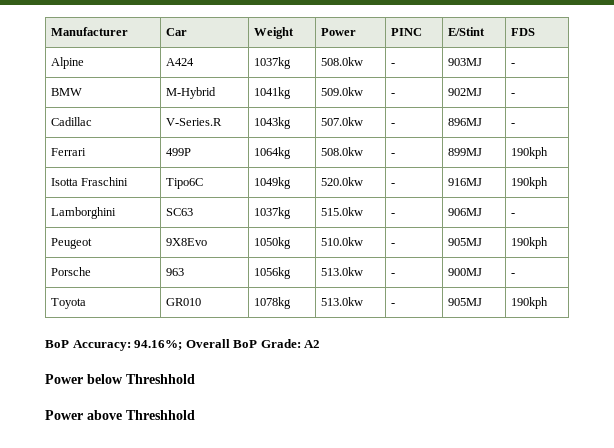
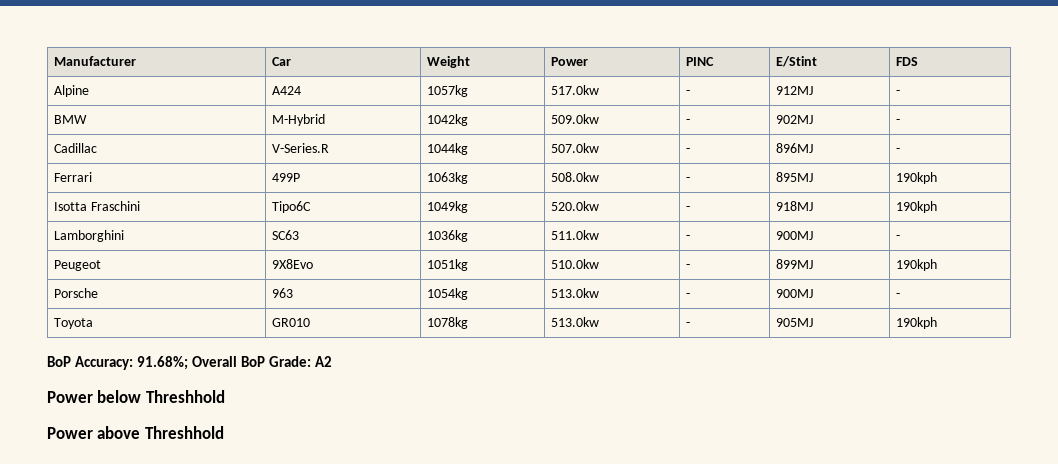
[254,57,292,69] [321,57,364,66] [391,63,396,66] [448,58,483,66] 1037kg | 508.0kw | - | 903MJ -> [426,85,468,97] [550,85,599,95] [685,90,690,95] [775,86,813,95] 1057kg | 517.0kw | - | 912MJ
[254,87,292,99] 1041kg -> [426,114,468,126] 1042kg
[254,117,292,129] 1043kg -> [426,143,468,155] 1044kg
[254,147,292,159] [321,147,364,156] [391,153,396,156] [448,148,483,156] 1064kg | 508.0kw | - | 899MJ -> [426,172,468,184] [550,172,599,182] [685,177,690,182] [775,172,813,182] 1063kg | 508.0kw | - | 895MJ
[448,178,483,186] 916MJ -> [775,201,813,211] 918MJ
[254,207,292,219] [321,207,364,216] [391,213,396,216] [448,208,483,216] 1037kg | 515.0kw | - | 906MJ -> [426,230,468,242] [550,230,599,240] [685,235,690,240] [775,231,813,240] 1036kg | 511.0kw | - | 900MJ
[254,237,292,249] 1050kg -> [426,259,468,271] 1051kg
[448,238,483,246] 905MJ -> [775,259,813,269] 899MJ
[254,267,292,279] 1056kg -> [426,288,468,300] 1054kg
[134,340,183,350] 94.16%; -> [137,356,189,370] 91.68%;

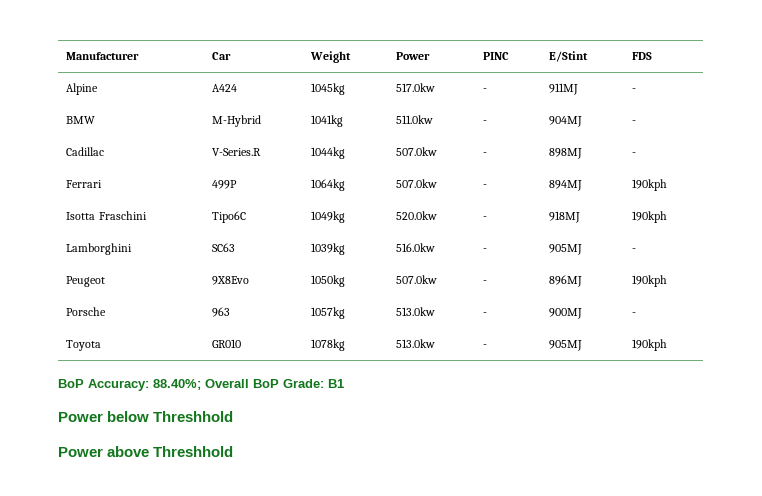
[426,85,468,97] 1057kg -> [311,83,346,95] 1045kg
[775,86,813,95] 912MJ -> [549,83,579,95] 911MJ
[426,114,468,126] [550,114,599,124] [685,119,690,124] [775,115,813,124] 1042kg | 509.0kw | - | 902MJ -> [311,115,344,127] [396,115,434,124] [483,120,488,124] [549,116,583,127] 1041kg | 511.0kw | - | 904MJ
[775,143,813,153] 896MJ -> [549,148,583,159] 898MJ
[426,172,468,184] [550,172,599,182] [685,177,690,182] [775,172,813,182] 1063kg | 508.0kw | - | 895MJ -> [311,179,346,191] [396,179,438,188] [483,184,488,188] [549,180,583,191] 1064kg | 507.0kw | - | 894MJ
[426,230,468,242] [550,230,599,240] [685,235,690,240] [775,231,813,240] 1036kg | 511.0kw | - | 900MJ -> [311,243,346,255] [396,243,436,252] [483,248,488,252] [549,244,583,255] 1039kg | 516.0kw | - | 905MJ
[426,259,468,271] [550,259,599,269] [685,264,690,269] [775,259,813,269] 1051kg | 510.0kw | - | 899MJ -> [311,275,346,287] [396,275,438,284] [483,280,488,284] [549,275,583,287] 1050kg | 507.0kw | - | 896MJ
[426,288,468,300] 1054kg -> [311,307,346,319] 1057kg
[137,356,189,370] 91.68%; -> [153,379,201,390] 88.40%;
[315,356,333,367] A2 -> [328,379,344,388] B1

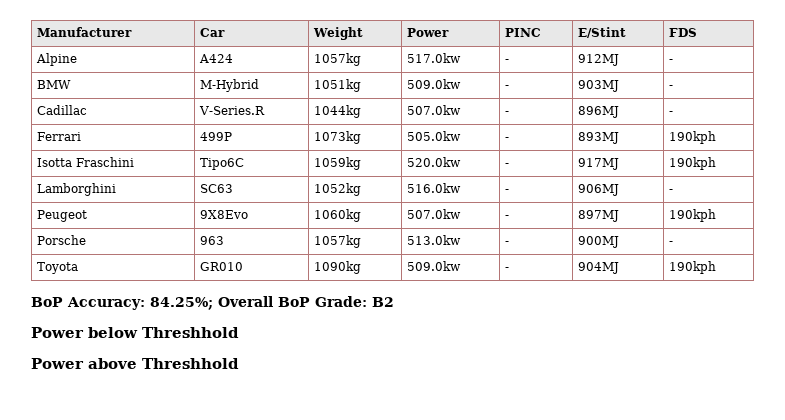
[311,83,346,95] 1045kg -> [314,53,362,66] 1057kg
[549,83,579,95] 911MJ -> [578,54,620,66] 912MJ
[311,115,344,127] [396,115,434,124] [483,120,488,124] [549,116,583,127] 1041kg | 511.0kw | - | 904MJ -> [314,79,362,92] [407,79,462,89] [505,85,510,89] [578,80,620,92] 1051kg | 509.0kw | - | 903MJ
[549,148,583,159] 898MJ -> [578,106,620,118] 896MJ
[311,179,346,191] [396,179,438,188] [483,184,488,188] [549,180,583,191] 1064kg | 507.0kw | - | 894MJ -> [314,131,362,144] [407,131,462,141] [505,137,510,141] [578,132,620,144] 1073kg | 505.0kw | - | 893MJ
[311,211,346,223] 1049kg -> [314,157,362,170] 1059kg
[549,211,581,223] 918MJ -> [578,158,620,170] 917MJ
[311,243,346,255] 1039kg -> [314,183,362,196] 1052kg
[549,244,583,255] 905MJ -> [578,184,620,196] 906MJ
[311,275,346,287] [396,275,438,284] [483,280,488,284] [549,275,583,287] 1050kg | 507.0kw | - | 896MJ -> [314,209,362,222] [407,209,462,219] [505,215,510,219] [578,210,620,222] 1060kg | 507.0kw | - | 897MJ
[311,339,346,351] [396,339,436,348] [483,344,488,348] [549,340,583,351] 1078kg | 513.0kw | - | 905MJ -> [314,261,362,274] [407,261,462,271] [505,267,510,271] [578,262,620,274] 1090kg | 509.0kw | - | 904MJ
[153,379,201,390] 88.40%; -> [150,297,213,310] 84.25%;
[328,379,344,388] B1 -> [372,297,394,307] B2

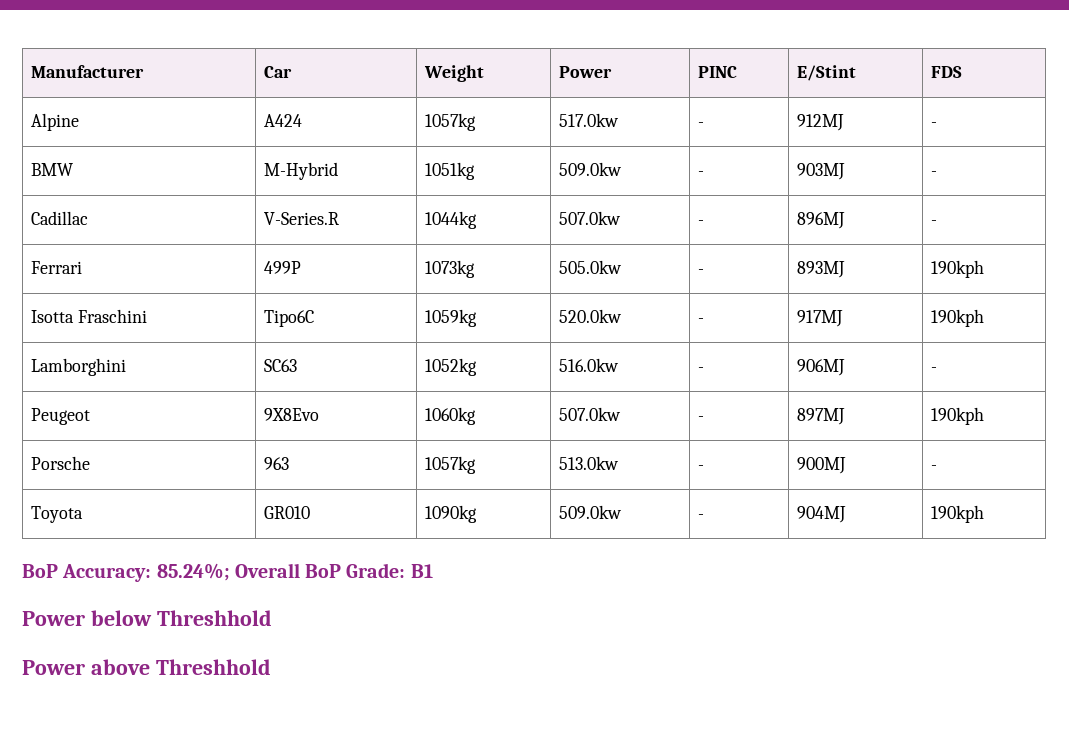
[150,297,213,310] 84.25%; -> [156,563,230,581] 85.24%;
[372,297,394,307] B2 -> [410,564,433,578] B1

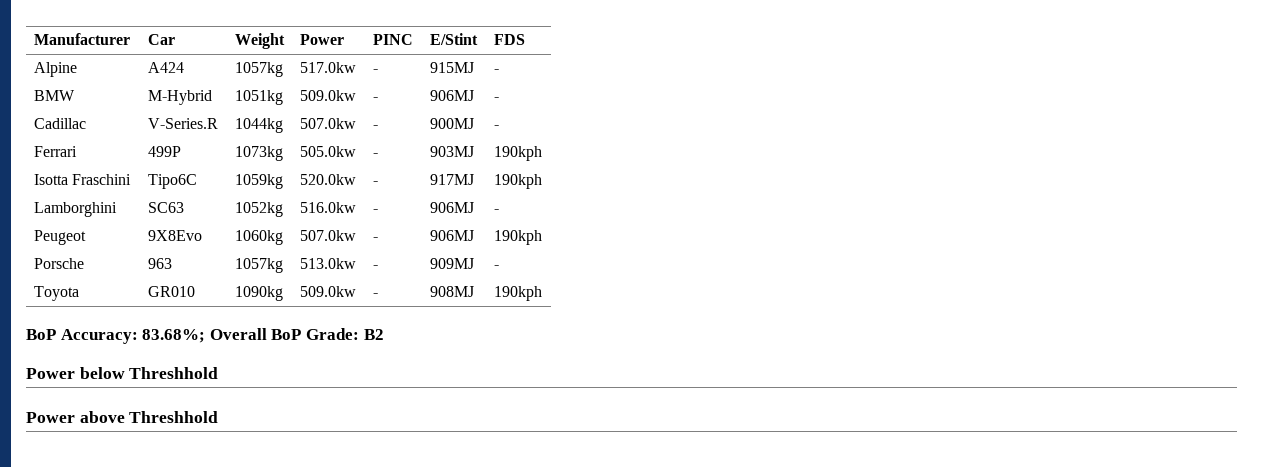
[796,114,844,131] 912MJ -> [429,62,474,73] 915MJ
[796,163,845,180] 903MJ -> [429,90,474,101] 906MJ
[796,212,845,229] 896MJ -> [429,118,474,129] 900MJ
[796,261,845,278] 893MJ -> [429,146,474,157] 903MJ
[796,408,845,425] 897MJ -> [429,230,474,241] 906MJ
[796,457,846,474] 900MJ -> [429,258,474,269] 909MJ
[796,506,846,523] 904MJ -> [429,286,474,297] 908MJ
[156,563,230,581] 85.24%; -> [142,329,206,343] 83.68%;
[410,564,433,578] B1 -> [363,329,384,340] B2

